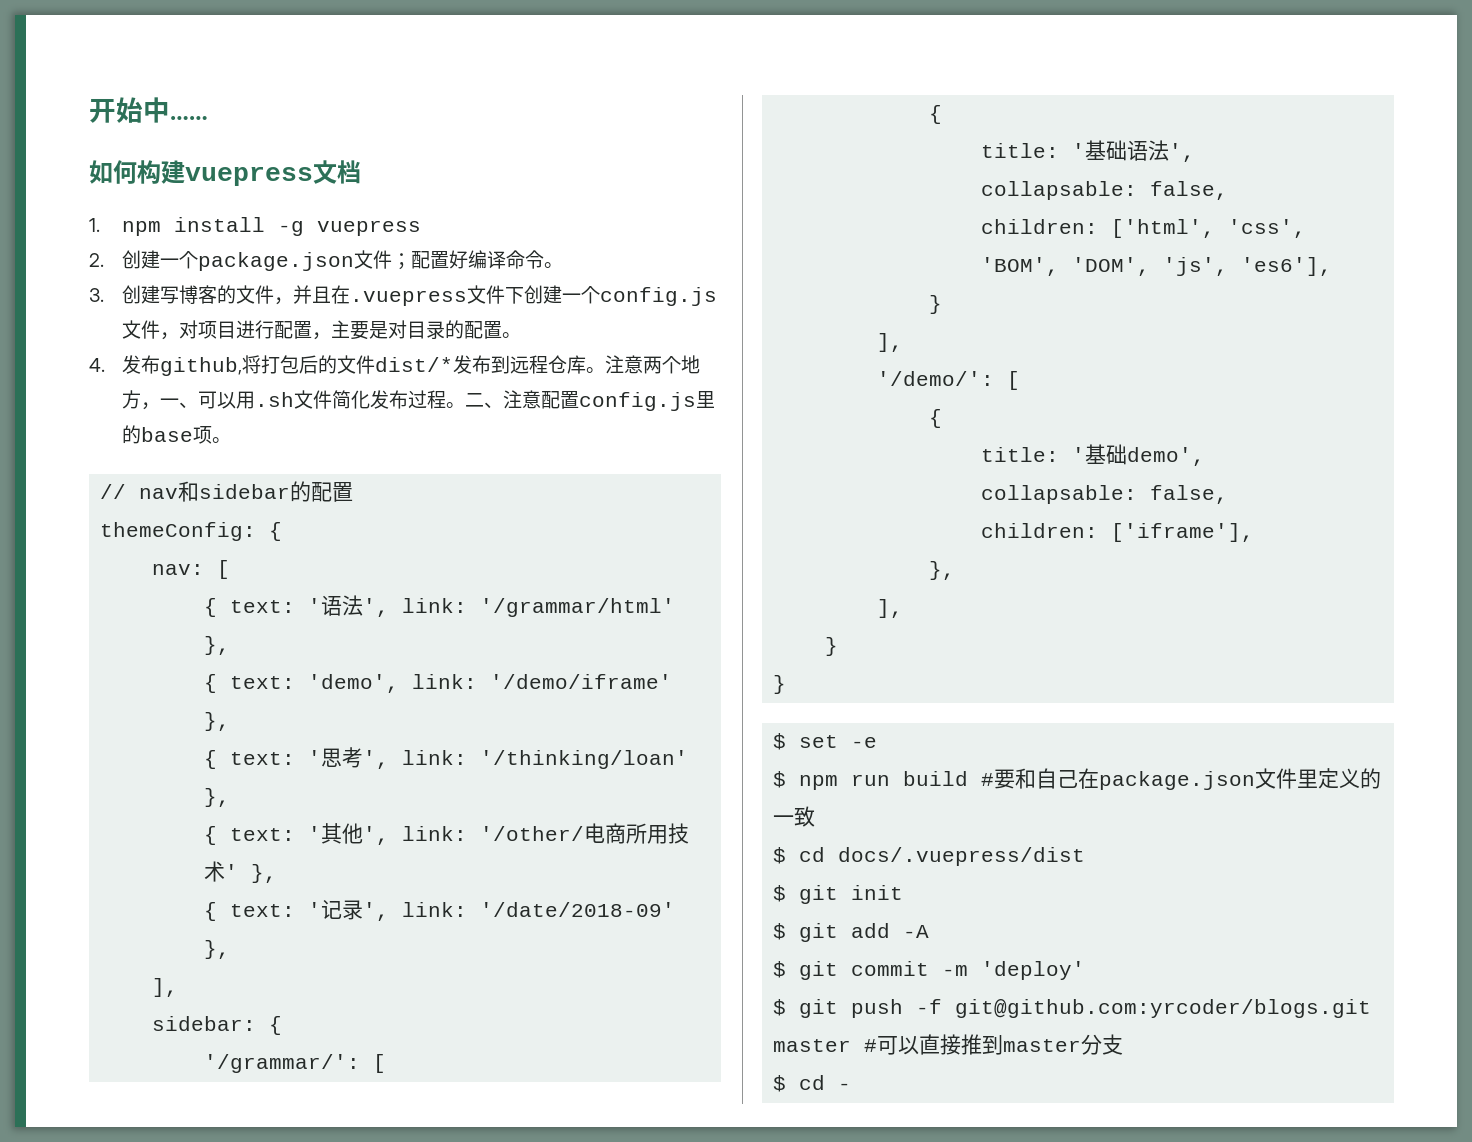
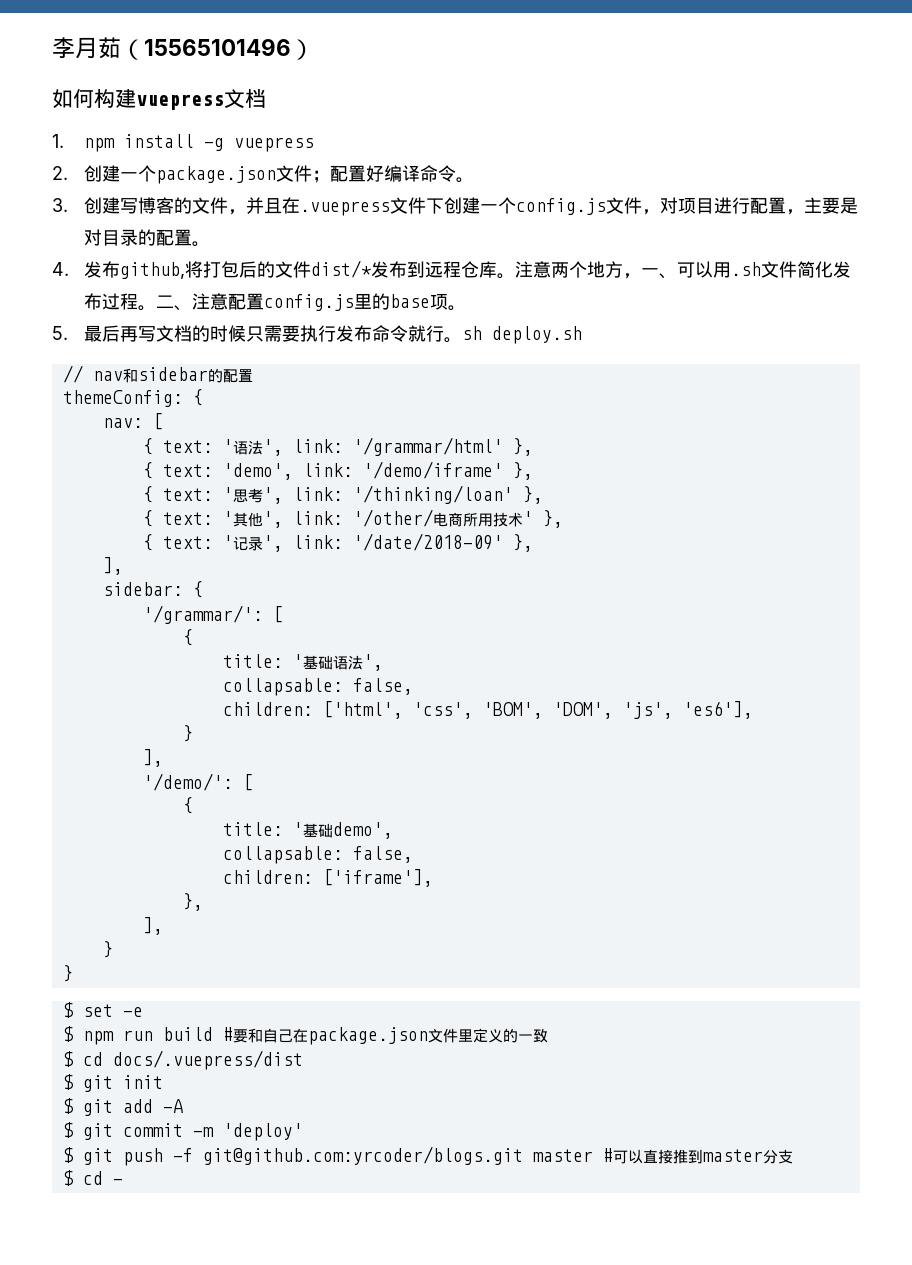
[89,97,208,123] 开始中…… -> [52,37,314,60] 李月茹（15565101496）
(232, 440) none -> [52,325,583,344] // 5.最后再写文档的时候只需要执行发布命令就行。sh deploy.sh

